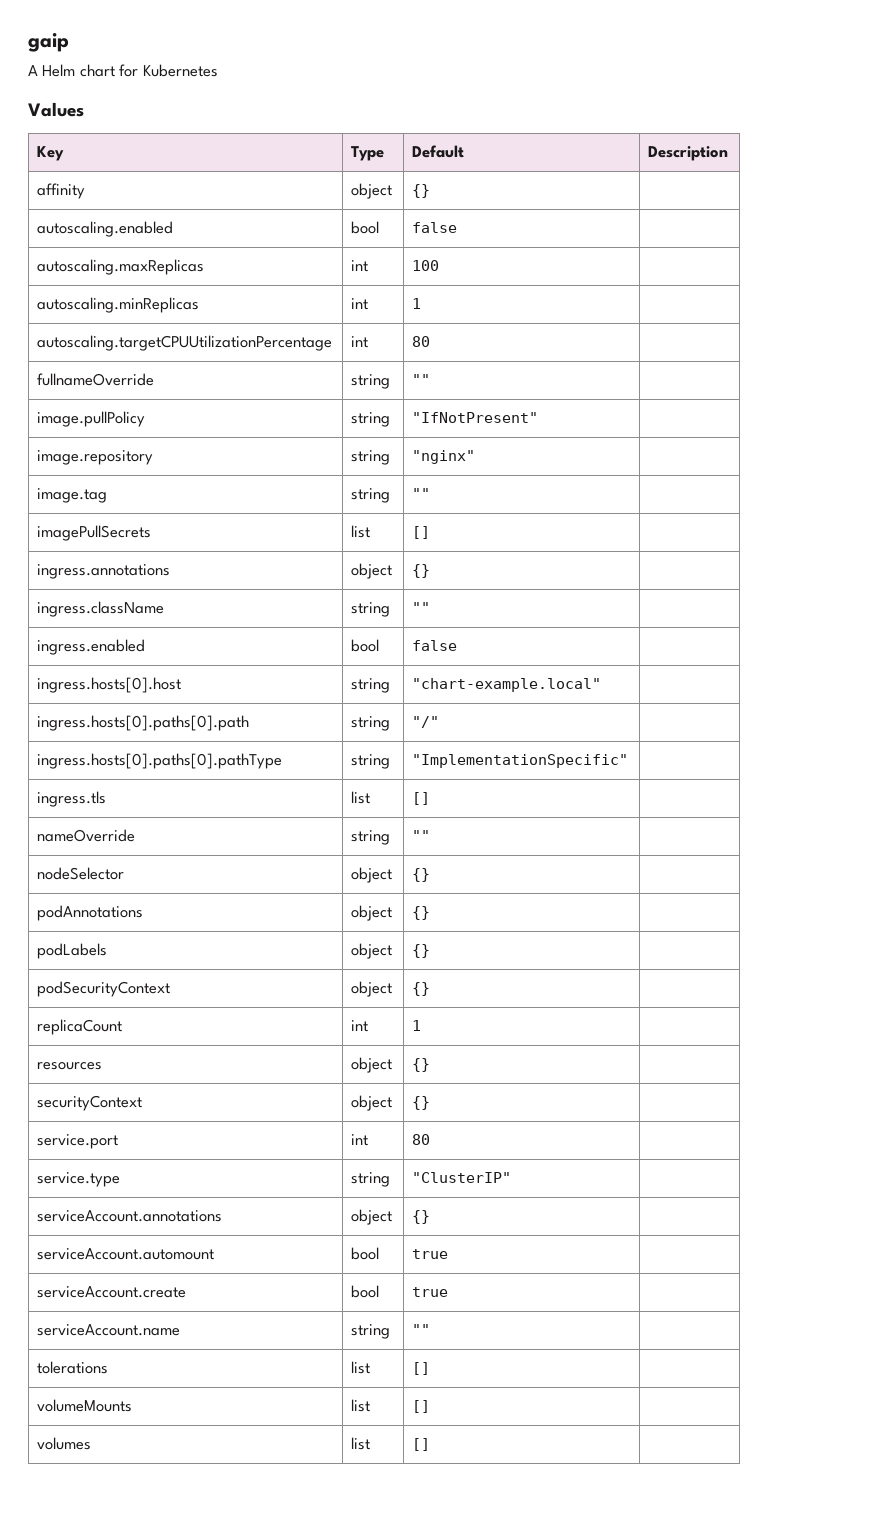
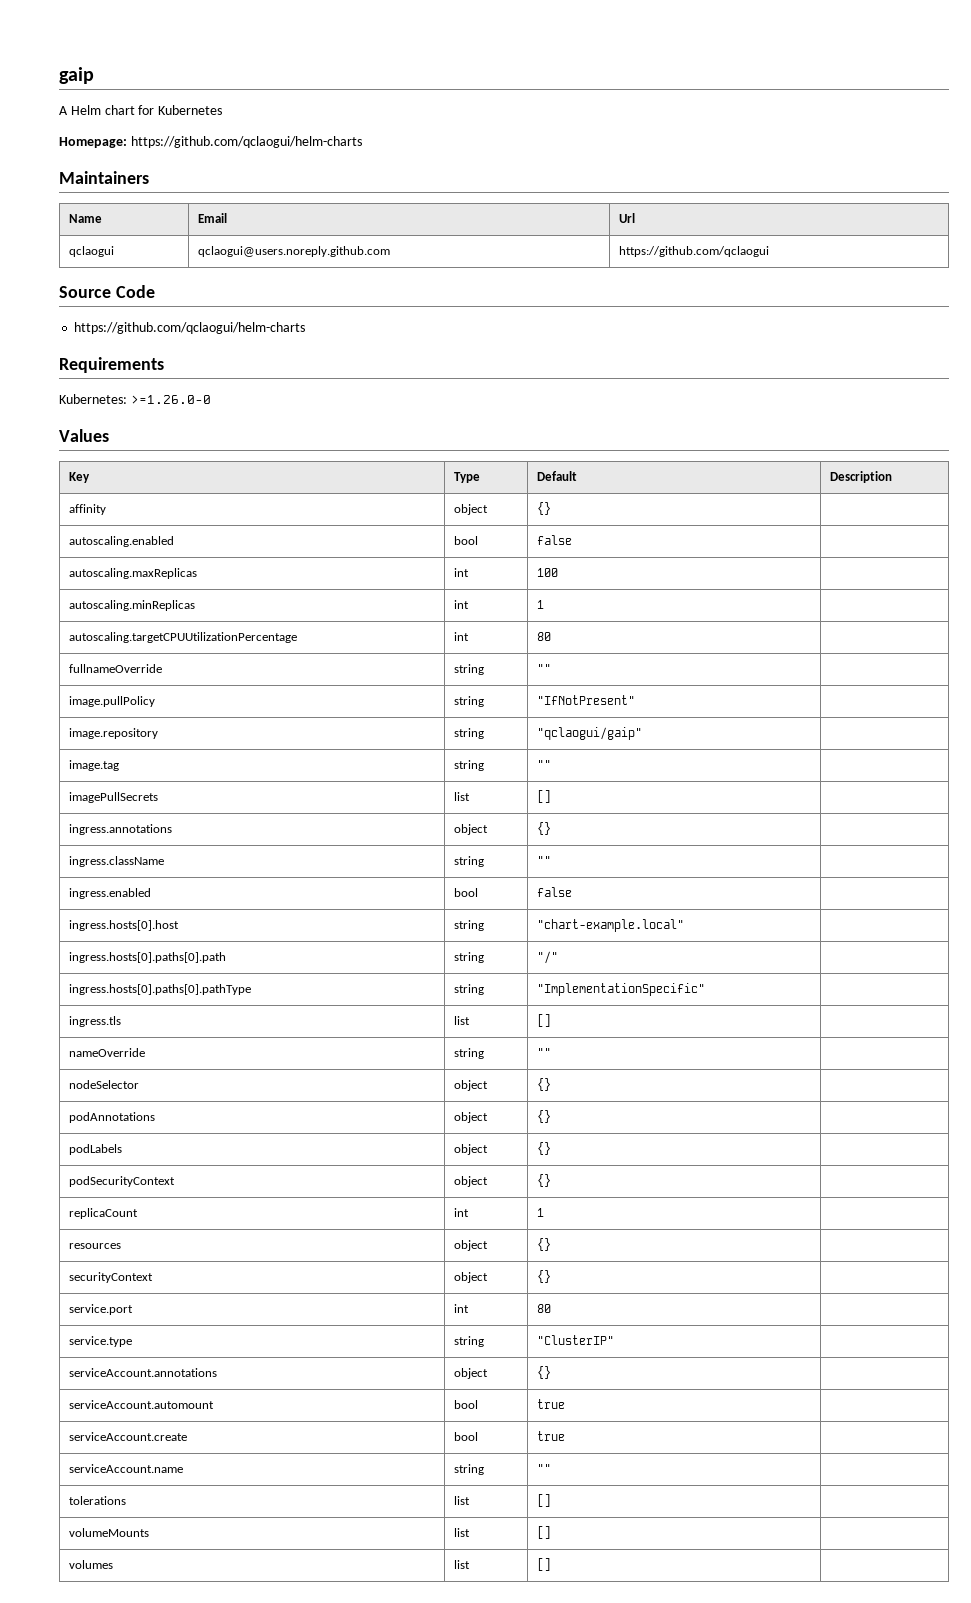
(218, 70) none -> [59,136,362,148] [59,171,149,184] [68,214,102,223] [197,213,227,223] [618,213,635,223] [68,246,114,257] [197,246,390,257] [618,246,769,257] [59,285,155,298] [74,322,306,334] [59,357,164,373] [59,394,211,404] // Homepage: https://github.com/qclaogui/helm-charts // Maintainers // Name | Email | Url // qclaogui | qclaogui@users.noreply.github.com | https://github.com/qclaogui // Source Code // https://github.com/qclaogui/helm-charts // Requirements // Kubernetes: >=1.26.0-0
[412,450,476,464] "nginx" -> [536,727,642,740] "qclaogui/gaip"

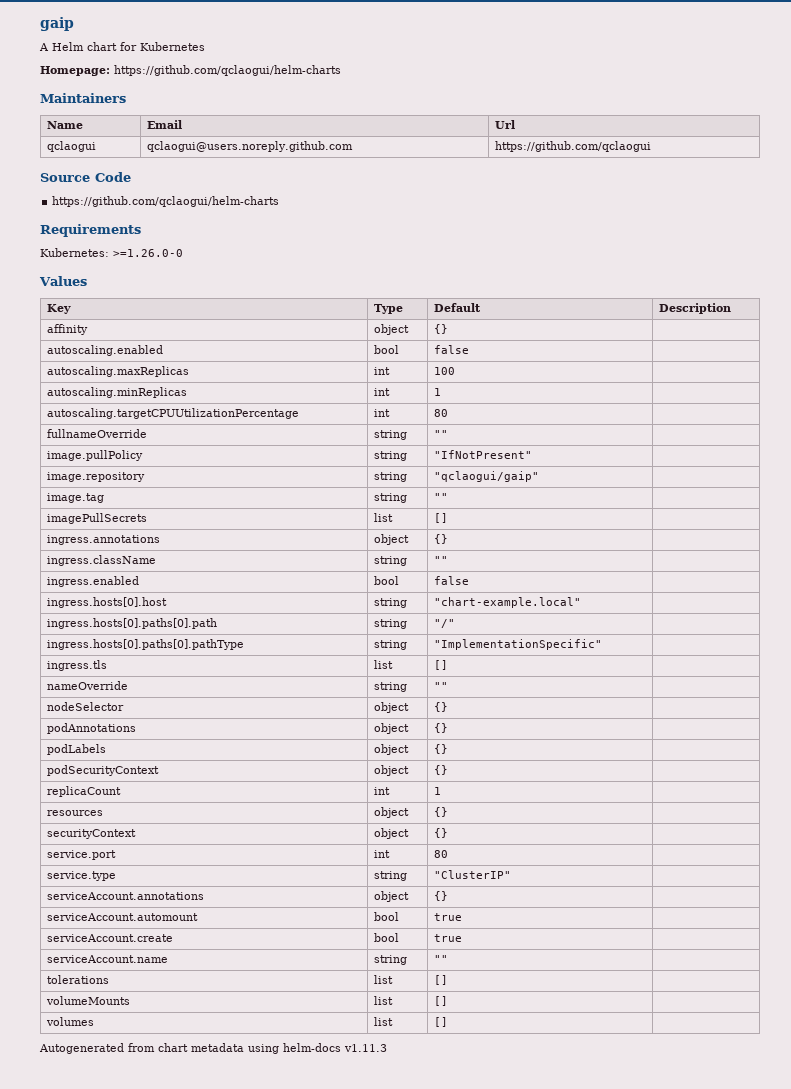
(551, 1564) none -> [39,1043,387,1054] // Autogenerated from chart metadata using helm-docs v1.11.3

